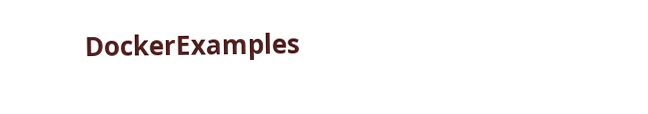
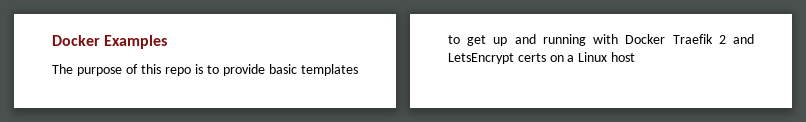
[84,32,301,63] DockerExamples -> [52,35,168,49] [52,64,358,76] [448,34,754,46] [448,52,635,64] Docker Examples // The purpose of this repo is to provide basic templates to get up and running with Docker Traefik 2 and LetsEncrypt certs on a Linux host

